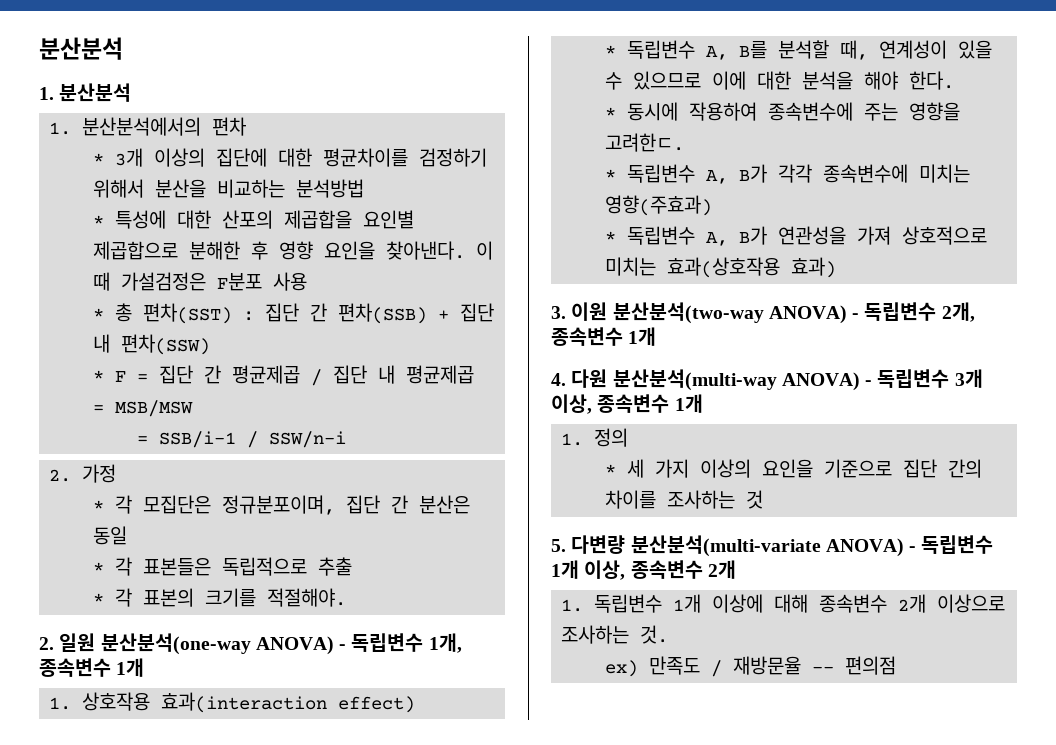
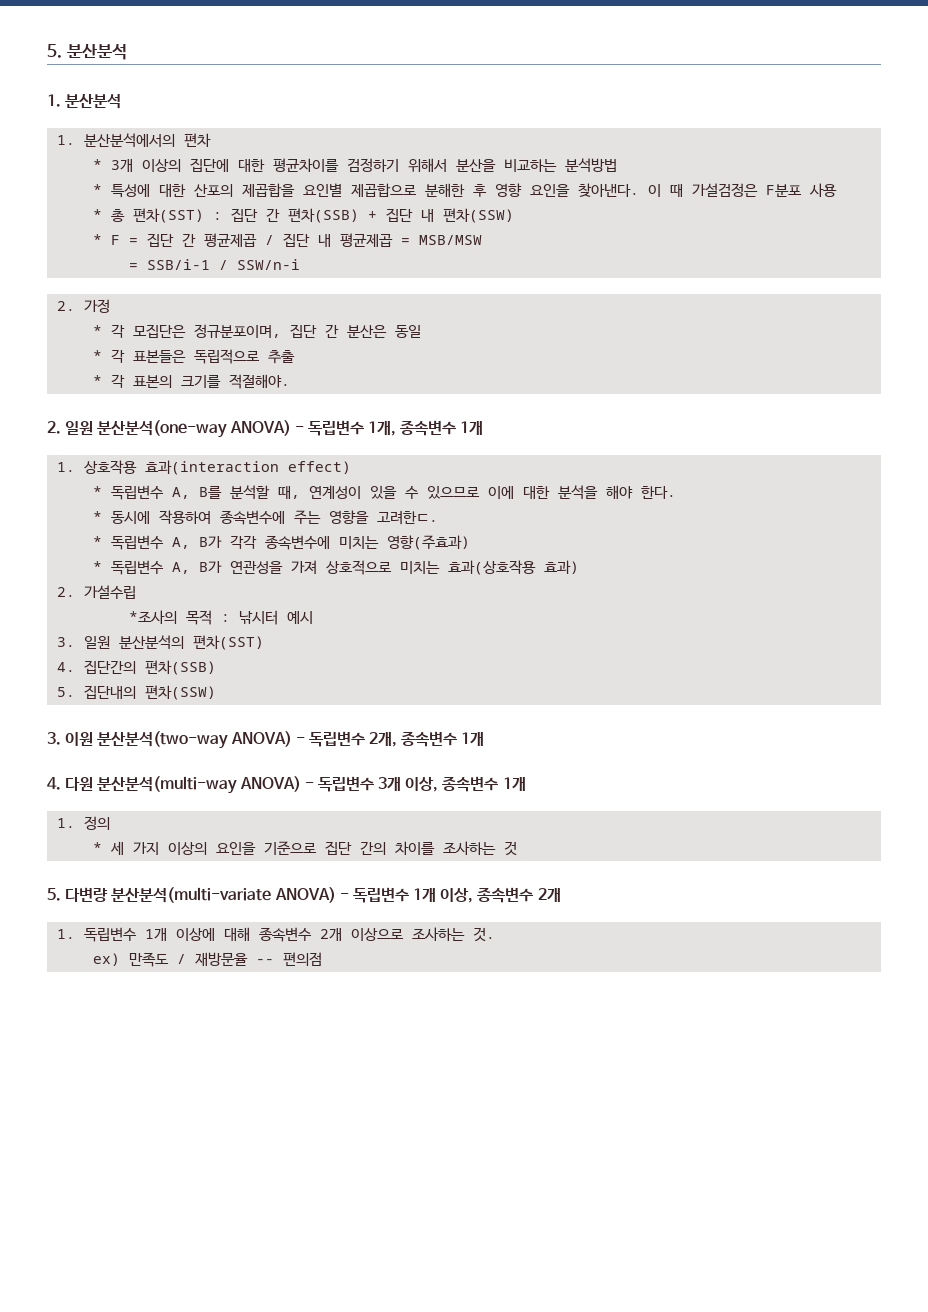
(39, 48) none -> [47,44,62,58] 5.
(837, 267) none -> [56,585,136,599] [128,610,313,625] [56,635,264,650] [56,660,216,675] [56,685,216,700] // 2. 가설수립 // *조사의 목적 : 낚시터 예시 // 3. 일원 분산분석의 편차(SST) // 4. 집단간의 편차(SSB) // 5. 집단내의 편차(SSW)

